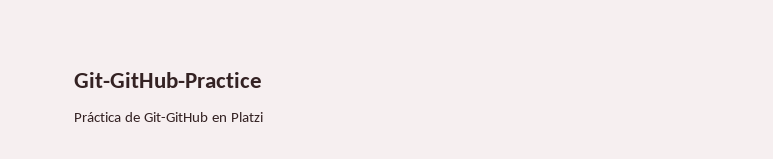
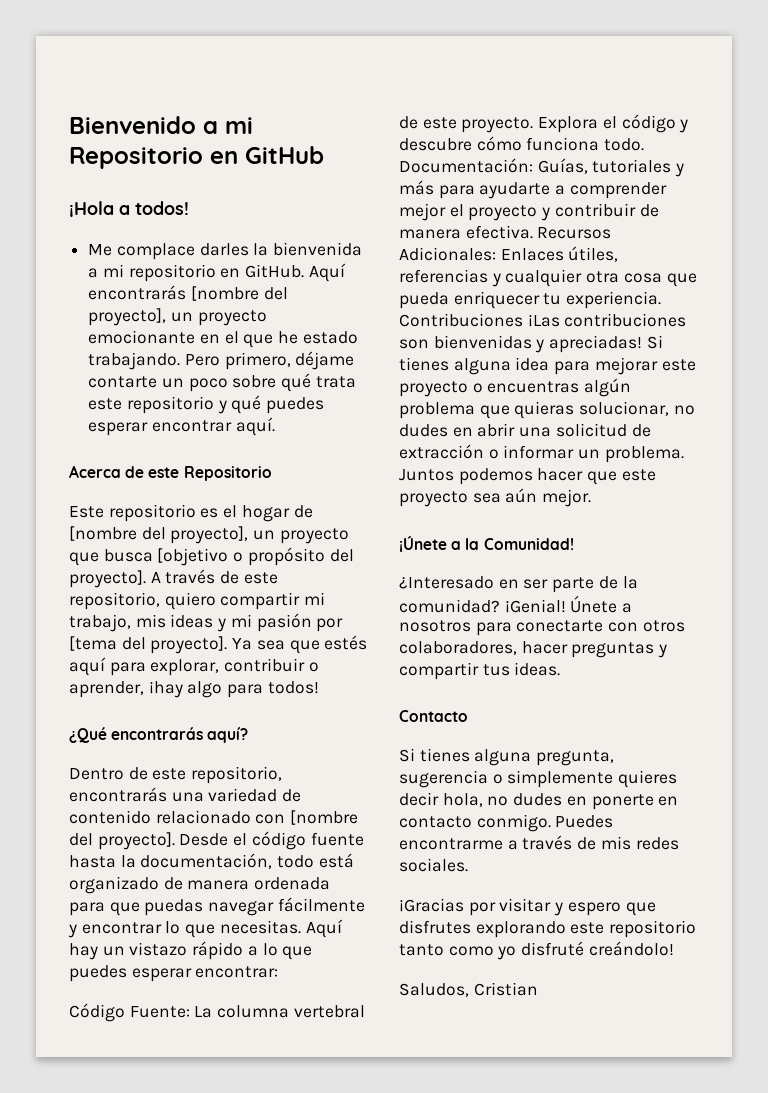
[74,72,262,88] [74,112,263,122] Git-GitHub-Practice // Práctica de Git-GitHub en Platzi -> [69,116,253,134] [69,146,324,169] [69,201,189,217] [88,242,363,260] [88,263,346,282] [88,285,288,301] [88,308,267,326] [88,330,358,348] [88,351,355,370] [88,373,356,392] [88,395,325,414] [88,417,275,436] [69,465,272,481] [69,504,313,522] [69,526,349,544] [69,547,354,566] [69,569,278,588] [69,592,326,610] [69,613,344,632] [69,635,368,654] [69,657,319,676] [69,681,319,698] [69,727,249,743] [69,766,283,784] [69,787,302,802] [69,810,359,825] [69,831,364,850] [69,853,354,869] [69,876,331,894] [69,897,365,916] [68,919,343,938] [69,941,313,960] [69,965,279,982] [69,1003,365,1022] [399,114,689,133] [399,136,645,151] [399,158,685,177] [399,180,667,199] [399,203,659,221] [399,225,612,239] [399,246,619,262] [399,269,697,287] [399,291,662,309] [399,313,687,327] [399,335,663,353] [399,357,696,375] [399,378,632,397] [399,401,695,419] [399,423,651,437] [399,444,684,463] [399,468,656,485] [399,488,592,507] [399,536,574,552] [399,576,638,593] [399,595,633,613] [399,620,685,636] [399,641,668,658] [399,662,561,680] [399,710,468,722] [399,748,615,766] [399,770,678,788] [399,792,679,810] [399,814,614,832] [399,835,679,850] [399,858,468,872] [399,898,656,916] [399,920,697,938] [399,941,674,960] [399,982,538,997] Bienvenido a mi Repositorio en GitHub // ¡Hola a todos! // Me complace darles la bienvenida a mi repositorio en GitHub. Aquí encontrarás [nombre del proyecto], un proyecto emocionante en el que he estado trabajando. Pero primero, déjame contarte un poco sobre qué trata este repositorio y qué puedes esperar encontrar aquí. // Acerca de este Repositorio // Este repositorio es el hogar de [nombre del proyecto], un proyecto que busca [objetivo o propósito del proyecto]. A través de este repositorio, quiero compartir mi trabajo, mis ideas y mi pasión por [tema del proyecto]. Ya sea que estés aquí para explorar, contribuir o aprender, ¡hay algo para todos! // ¿Qué encontrarás aquí? // Dentro de este repositorio, encontrarás una variedad de contenido relacionado con [nombre del proyecto]. Desde el código fuente hasta la documentación, todo está organizado de manera ordenada para que puedas navegar fácilmente y encontrar lo que necesitas. Aquí hay un vistazo rápido a lo que puedes esperar encontrar: // Código Fuente: La columna vertebral de este proyecto. Explora el código y descubre cómo funciona todo. Documentación: Guías, tutoriales y más para ayudarte a comprender mejor el proyecto y contribuir de manera efectiva. Recursos Adicionales: Enlaces útiles, referencias y cualquier otra cosa que pueda enriquecer tu experiencia. Contribuciones ¡Las contribuciones son bienvenidas y apreciadas! Si tienes alguna idea para mejorar este proyecto o encuentras algún problema que quieras solucionar, no dudes en abrir una solicitud de extracción o informar un problema. Juntos podemos hacer que este proyecto sea aún mejor. // ¡Únete a la Comunidad! // ¿Interesado en ser parte de la comunidad? ¡Genial! Únete a nosotros para conectarte con otros colaboradores, hacer preguntas y compartir tus ideas. // Contacto // Si tienes alguna pregunta, sugerencia o simplemente quieres decir hola, no dudes en ponerte en contacto conmigo. Puedes encontrarme a través de mis redes sociales. // ¡Gracias por visitar y espero que disfrutes explorando este repositorio tanto como yo disfruté creándolo! // Saludos, Cristian

